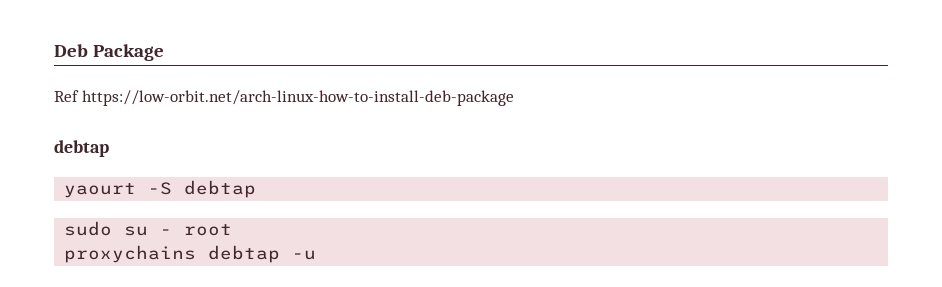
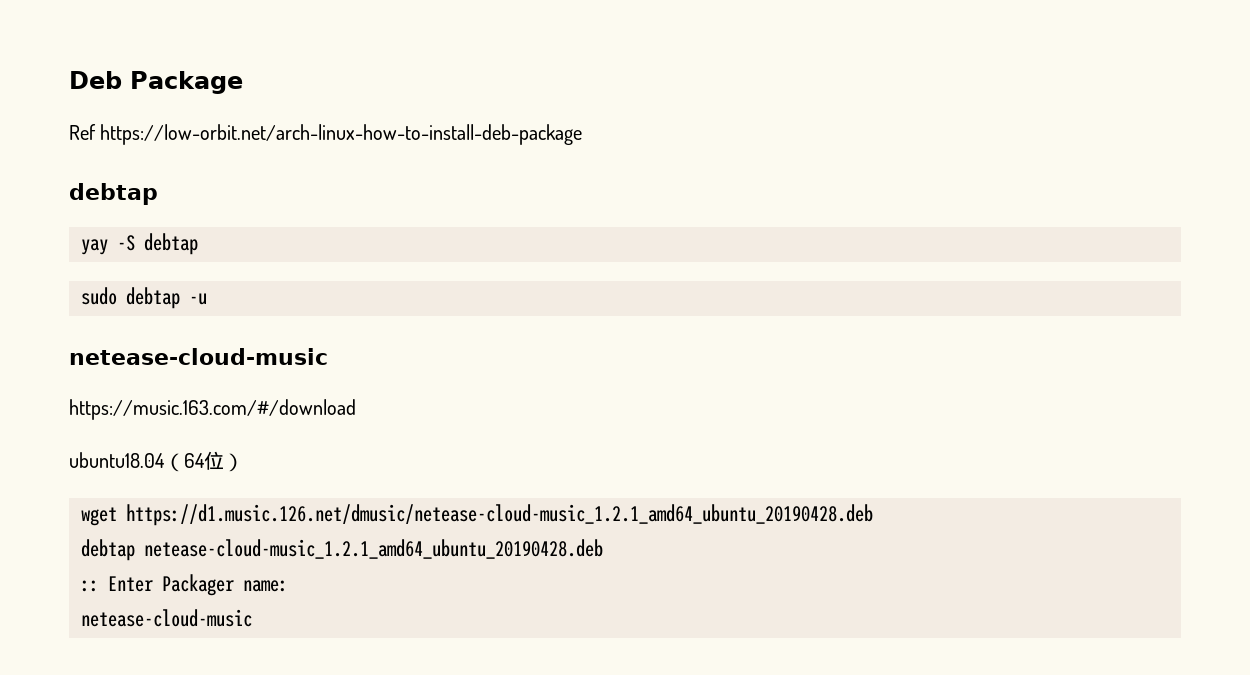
[64,183,137,198] yaourt -> [81,239,108,255] yay
[124,224,233,236] [64,245,317,263] su - root // proxychains debtap -u -> [126,287,207,309] [69,348,328,365] [69,399,356,420] [69,451,244,472] [81,504,873,526] [81,539,603,561] [81,574,288,596] [81,609,252,627] debtap -u // netease-cloud-music // https://music.163.com/#/download // ubuntu18.04（64位） // wget https://d1.music.126.net/dmusic/netease-cloud-music_1.2.1_amd64_ubuntu_20190428.deb // debtap netease-cloud-music_1.2.1_amd64_ubuntu_20190428.deb // :: Enter Packager name: // netease-cloud-music

